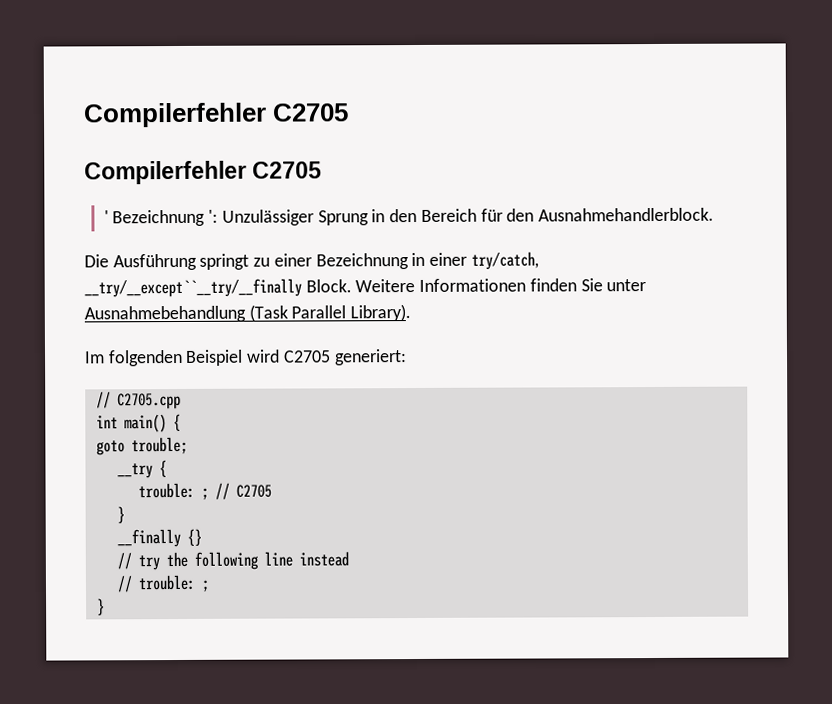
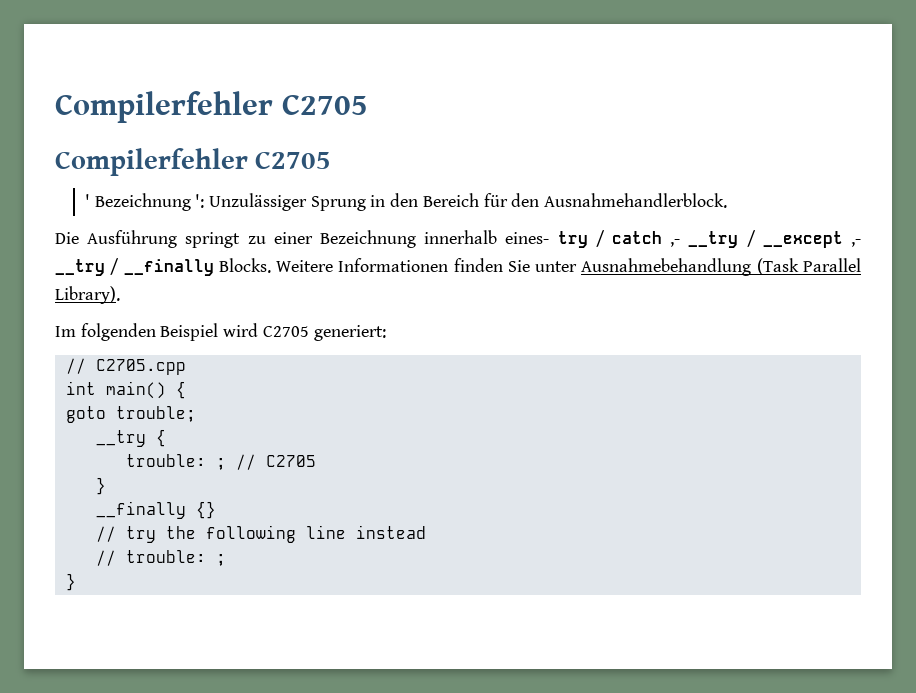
[411,251,539,270] [84,278,352,298] in einer try/catch, __try/__except``__try/__finally Block. -> [424,230,862,248] [55,258,271,276] innerhalb eines- try / catch ,- __try / __except ,- __try / __finally Blocks.

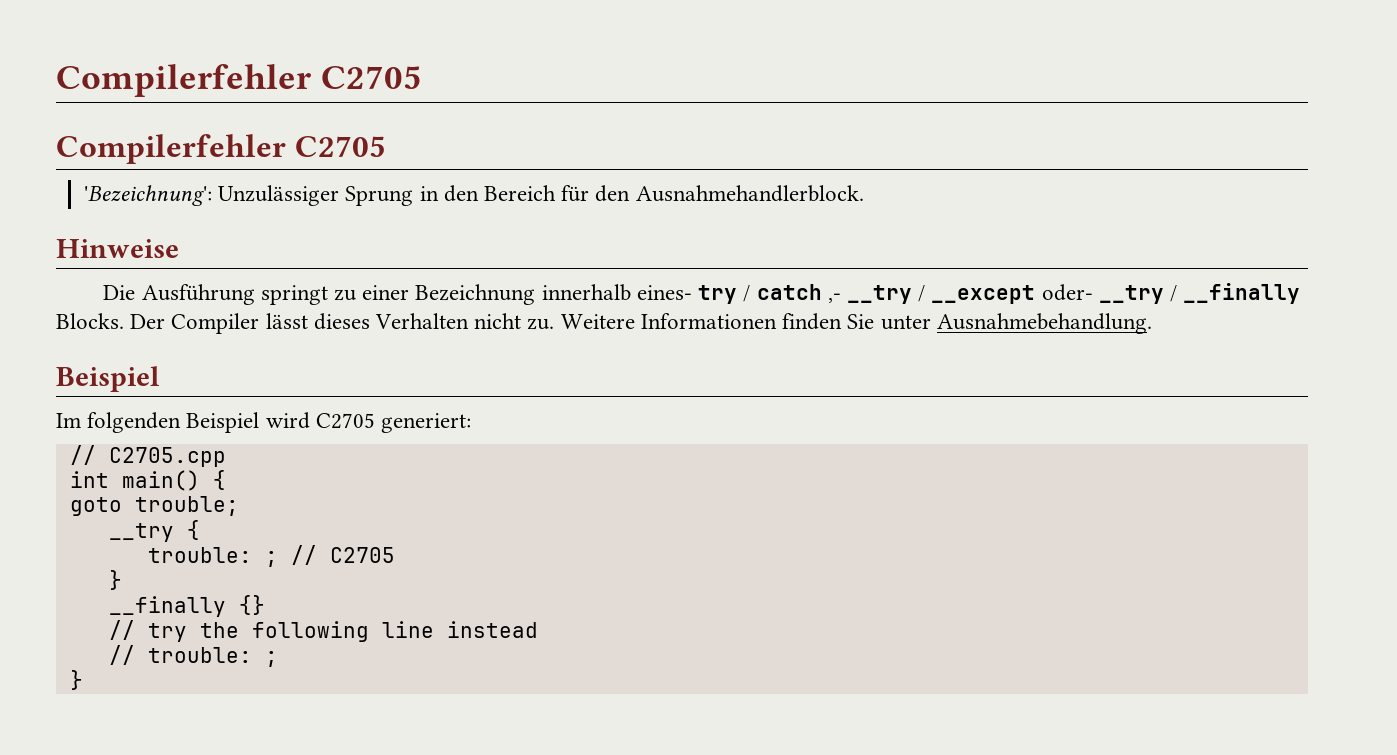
[84,193,205,211] ' Bezeichnung ': -> [83,185,212,206] 'Bezeichnung':
(728, 200) none -> [56,239,179,258] // Hinweise
[851,239,862,247] ,- -> [1041,284,1093,301] oder-
(271, 265) none -> [130,313,555,334] Der Compiler lässt dieses Verhalten nicht zu.
[581,258,861,276] [55,286,120,304] Ausnahmebehandlung (Task Parallel Library). -> [936,313,1152,334] [56,366,160,392] Ausnahmebehandlung. // Beispiel

